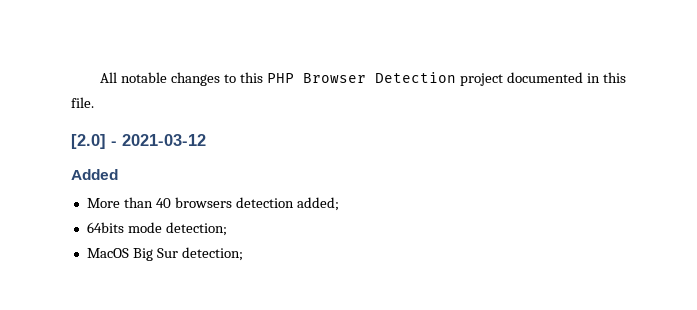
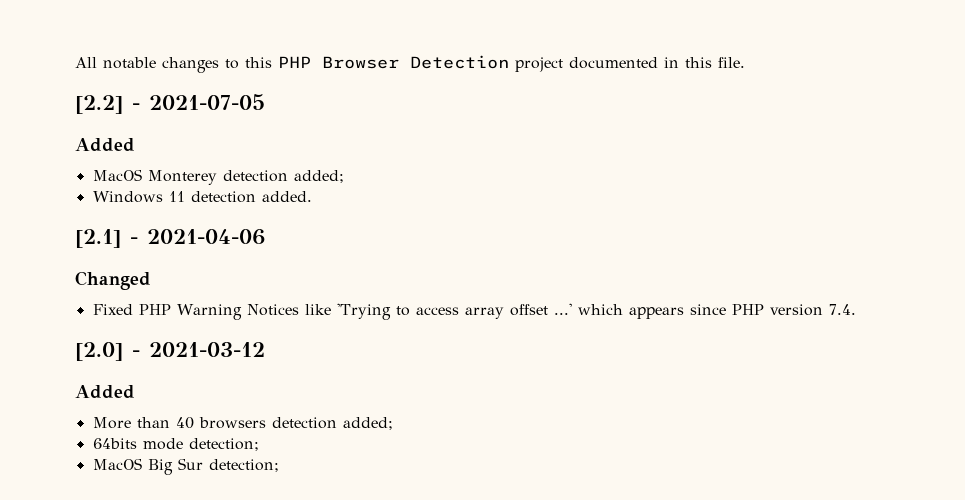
(94, 102) none -> [75,94,265,114] [75,138,135,152] [92,169,344,185] [92,191,312,203] [75,229,265,248] [75,271,151,290] [92,303,856,320] // [2.2] - 2021-07-05 // Added // MacOS Monterey detection added; // Windows 11 detection added. // [2.1] - 2021-04-06 // Changed // Fixed PHP Warning Notices like 'Trying to access array offset ...' which appears since PHP version 7.4.

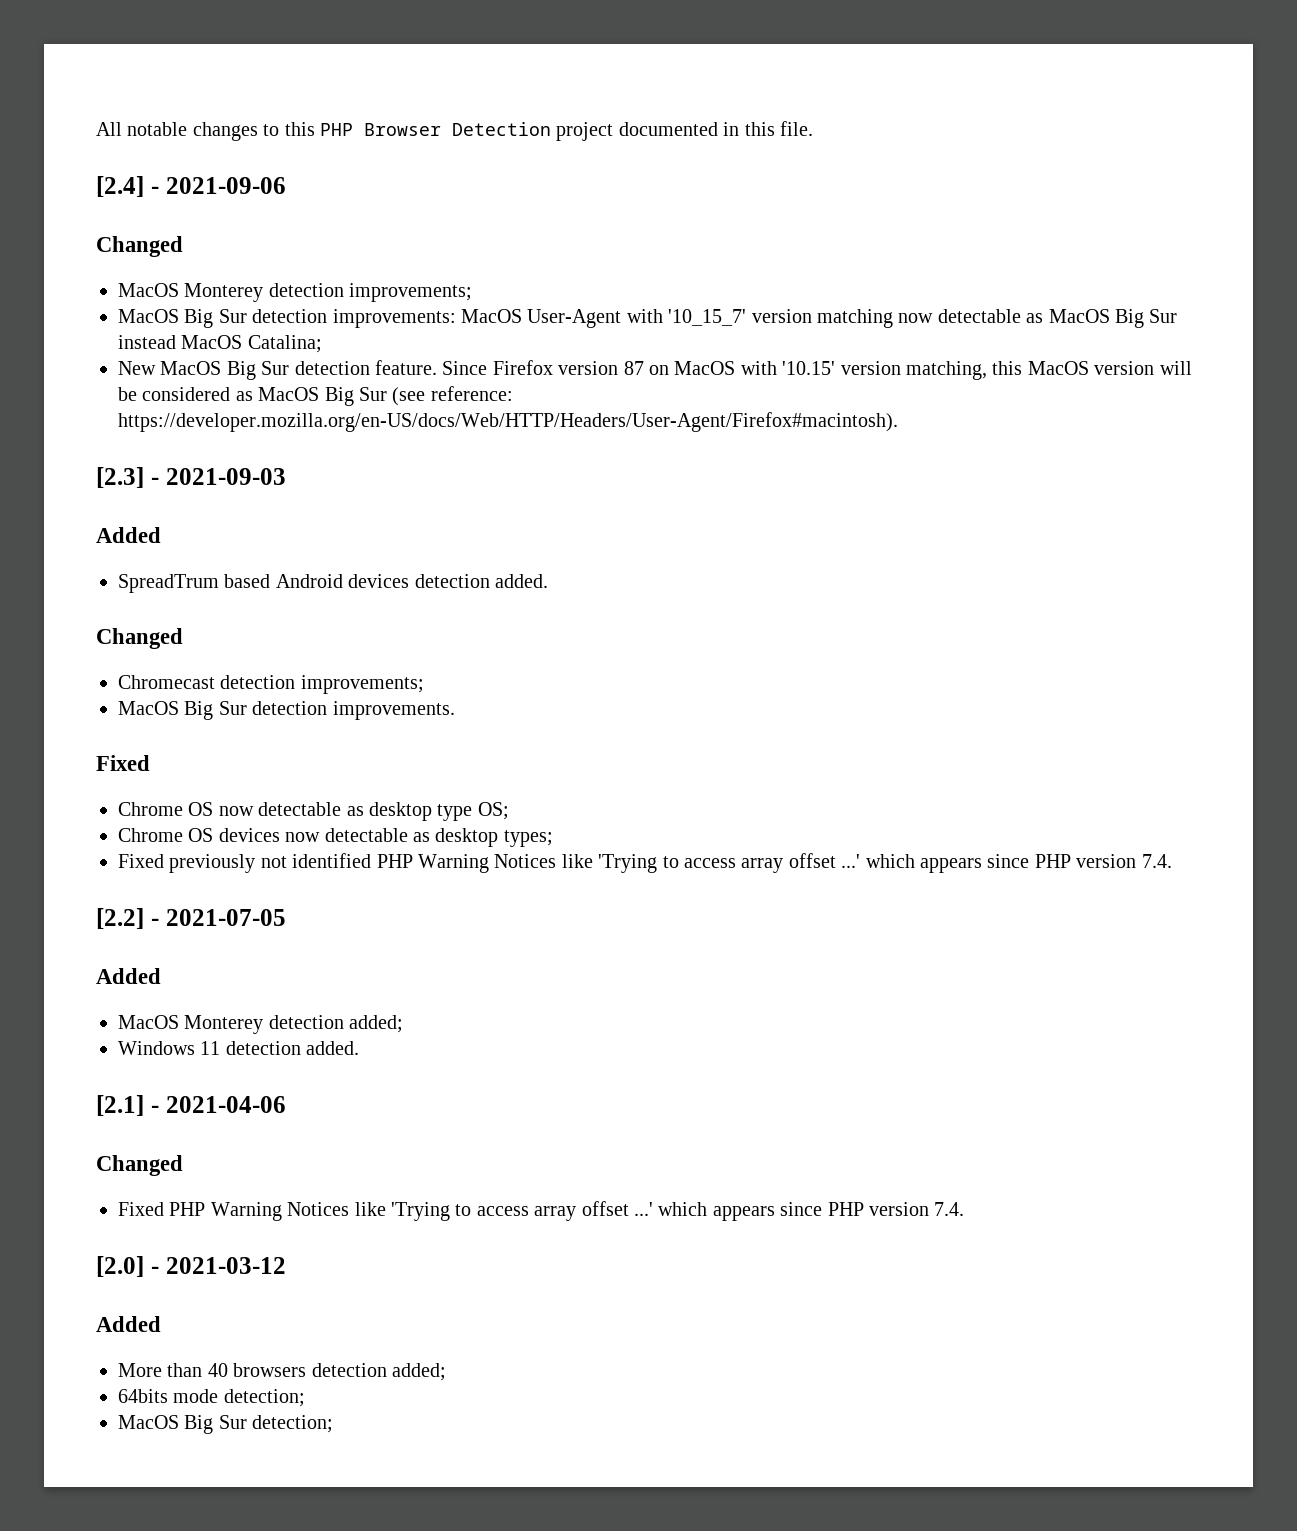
(745, 62) none -> [96,176,286,197] [96,236,183,257] [118,283,473,302] [118,309,1178,328] [118,335,322,353] [118,360,1192,380] [118,386,513,406] [118,412,898,432] [96,467,286,488] [96,527,161,543] [118,574,548,593] [96,628,183,649] [118,675,424,694] [118,701,455,720] [96,755,150,771] [118,802,509,821] [118,828,553,847] [118,853,1172,873] // [2.4] - 2021-09-06 // Changed // MacOS Monterey detection improvements; // MacOS Big Sur detection improvements: MacOS User-Agent with '10_15_7' version matching now detectable as MacOS Big Sur instead MacOS Catalina; // New MacOS Big Sur detection feature. Since Firefox version 87 on MacOS with '10.15' version matching, this MacOS version will be considered as MacOS Big Sur (see reference: https://developer.mozilla.org/en-US/docs/Web/HTTP/Headers/User-Agent/Firefox#macintosh). // [2.3] - 2021-09-03 // Added // SpreadTrum based Android devices detection added. // Changed // Chromecast detection improvements; // MacOS Big Sur detection improvements. // Fixed // Chrome OS now detectable as desktop type OS; // Chrome OS devices now detectable as desktop types; // Fixed previously not identified PHP Warning Notices like 'Trying to access array offset ...' which appears since PHP version 7.4.

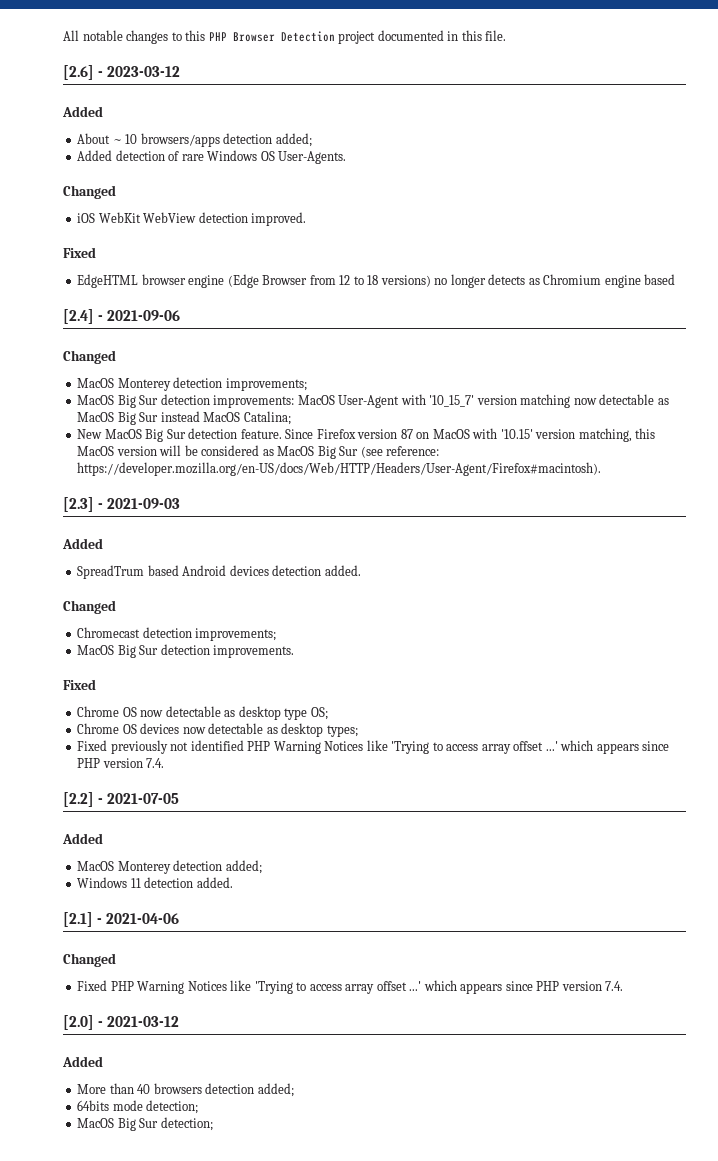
(813, 128) none -> [63,65,181,80] [62,106,103,117] [77,133,312,147] [77,150,347,164] [63,185,116,199] [77,212,307,226] [63,247,96,258] [77,274,676,288] // [2.6] - 2023-03-12 // Added // About ~ 10 browsers/apps detection added; // Added detection of rare Windows OS User-Agents. // Changed // iOS WebKit WebView detection improved. // Fixed // EdgeHTML browser engine (Edge Browser from 12 to 18 versions) no longer detects as Chromium engine based

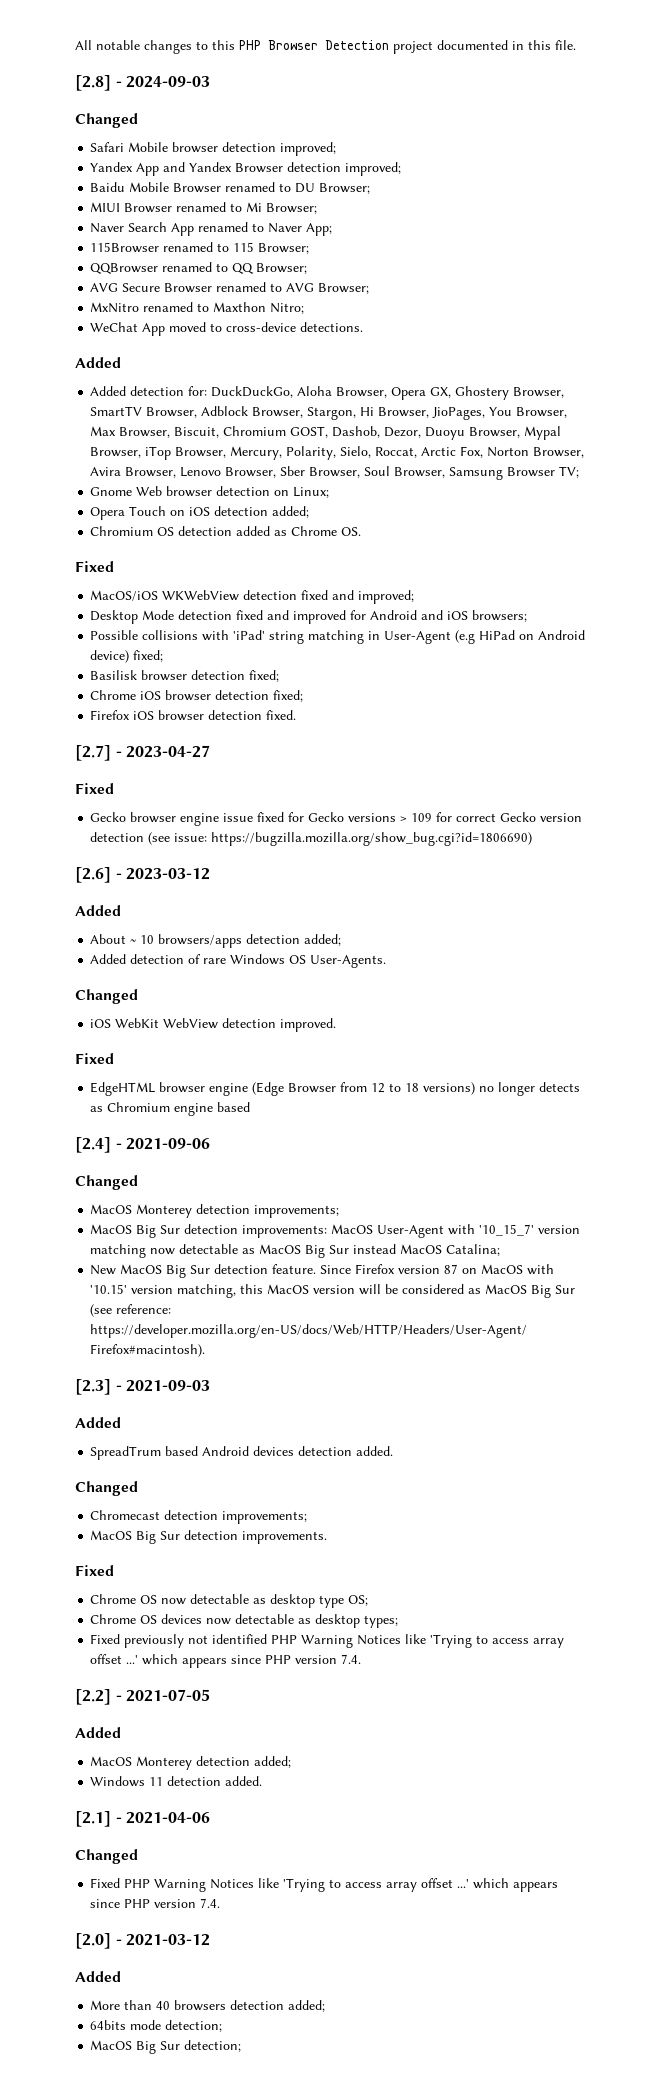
(507, 35) none -> [75,75,211,91] [75,113,138,128] [90,142,337,156] [90,162,402,176] [90,182,371,194] [90,202,318,214] [90,222,333,236] [90,242,310,254] [90,262,308,274] [90,282,370,294] [90,302,305,314] [90,322,364,336] [75,357,121,368] [90,386,565,400] [90,406,568,420] [90,426,562,440] [90,446,585,460] [90,466,580,480] [90,486,330,498] [90,506,310,520] [90,526,362,536] [75,561,114,572] [90,590,415,604] [90,610,528,624] [90,630,586,644] [90,650,164,663] [90,670,280,682] [90,690,304,702] [90,710,297,721] [75,745,211,761] [75,783,114,794] [90,812,583,826] [90,832,533,846] // [2.8] - 2024-09-03 // Changed // Safari Mobile browser detection improved; // Yandex App and Yandex Browser detection improved; // Baidu Mobile Browser renamed to DU Browser; // MIUI Browser renamed to Mi Browser; // Naver Search App renamed to Naver App; // 115Browser renamed to 115 Browser; // QQBrowser renamed to QQ Browser; // AVG Secure Browser renamed to AVG Browser; // MxNitro renamed to Maxthon Nitro; // WeChat App moved to cross-device detections. // Added // Added detection for: DuckDuckGo, Aloha Browser, Opera GX, Ghostery Browser, SmartTV Browser, Adblock Browser, Stargon, Hi Browser, JioPages, You Browser, Max Browser, Biscuit, Chromium GOST, Dashob, Dezor, Duoyu Browser, Mypal Browser, iTop Browser, Mercury, Polarity, Sielo, Roccat, Arctic Fox, Norton Browser, Avira Browser, Lenovo Browser, Sber Browser, Soul Browser, Samsung Browser TV; // Gnome Web browser detection on Linux; // Opera Touch on iOS detection added; // Chromium OS detection added as Chrome OS. // Fixed // MacOS/iOS WKWebView detection fixed and improved; // Desktop Mode detection fixed and improved for Android and iOS browsers; // Possible collisions with 'iPad' string matching in User-Agent (e.g HiPad on Android device) fixed; // Basilisk browser detection fixed; // Chrome iOS browser detection fixed; // Firefox iOS browser detection fixed. // [2.7] - 2023-04-27 // Fixed // Gecko browser engine issue fixed for Gecko versions > 109 for correct Gecko version detection (see issue: https://bugzilla.mozilla.org/show_bug.cgi?id=1806690)

